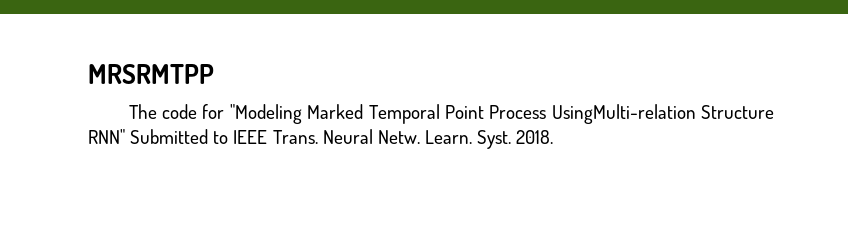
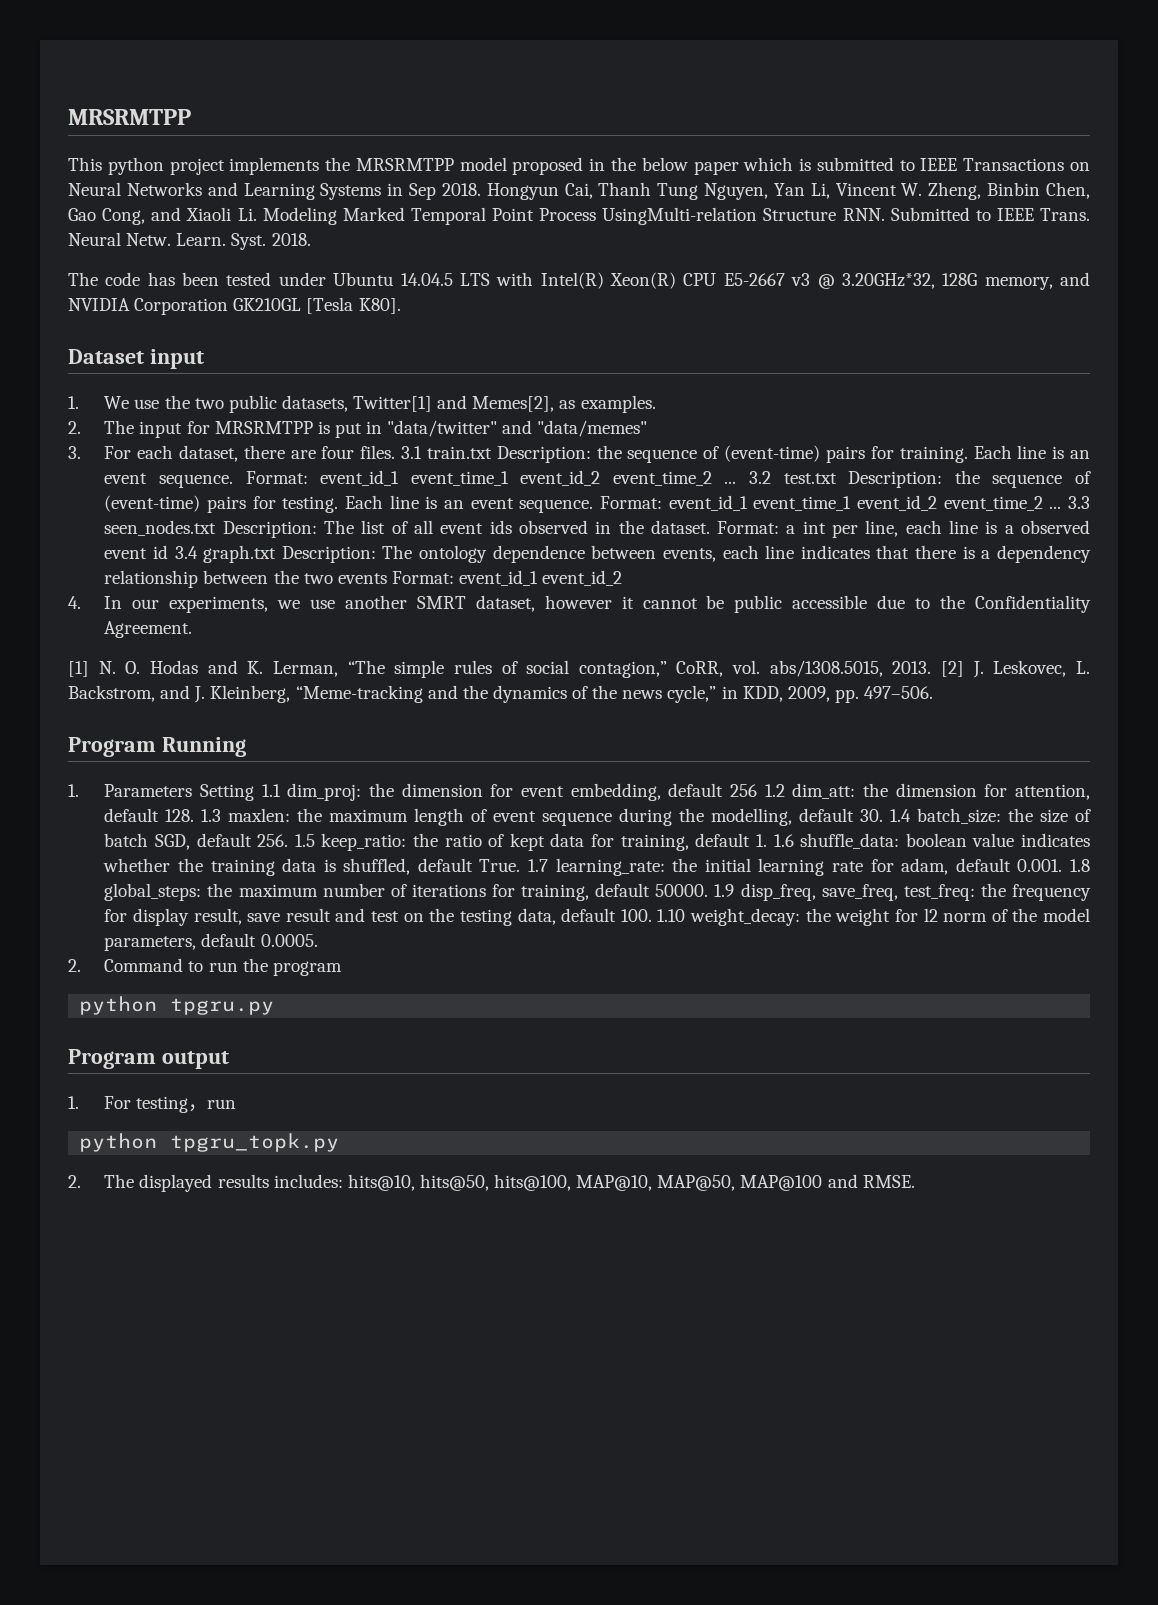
[128,104,302,124] The code for "Modeling -> [68,157,1091,175] [68,182,1091,200] [68,207,337,225] This python project implements the MRSRMTPP model proposed in the below paper which is submitted to IEEE Transactions on Neural Networks and Learning Systems in Sep 2018. Hongyun Cai, Thanh Tung Nguyen, Yan Li, Vincent W. Zheng, Binbin Chen, Gao Cong, and Xiaoli Li. Modeling
[88,129,125,144] RNN" -> [842,208,885,221] RNN.
(554, 137) none -> [68,272,1090,290] [68,297,401,315] [68,349,204,369] [68,395,656,413] [68,420,648,438] [68,445,1091,463] [104,470,1091,488] [104,495,1090,513] [104,520,1091,538] [104,545,1091,563] [104,570,623,588] [68,595,1091,613] [104,621,193,638] [68,660,1090,678] [68,685,934,703] [68,737,246,757] [68,783,1090,801] [104,808,1091,826] [104,833,1090,851] [103,858,1090,876] [104,883,1091,901] [104,908,1091,926] [104,933,318,951] [68,958,342,976] [79,996,275,1015] [68,1049,229,1069] [68,1096,237,1113] [79,1133,340,1152] [68,1174,915,1192] // The code has been tested under Ubuntu 14.04.5 LTS with Intel(R) Xeon(R) CPU E5-2667 v3 @ 3.20GHz*32, 128G memory, and NVIDIA Corporation GK210GL [Tesla K80]. // Dataset input // 1. We use the two public datasets, Twitter[1] and Memes[2], as examples. // 2. The input for MRSRMTPP is put in "data/twitter" and "data/memes" // 3. For each dataset, there are four files. 3.1 train.txt Description: the sequence of (event-time) pairs for training. Each line is an event sequence. Format: event_id_1 event_time_1 event_id_2 event_time_2 ... 3.2 test.txt Description: the sequence of (event-time) pairs for testing. Each line is an event sequence. Format: event_id_1 event_time_1 event_id_2 event_time_2 ... 3.3 seen_nodes.txt Description: The list of all event ids observed in the dataset. Format: a int per line, each line is a observed event id 3.4 graph.txt Description: The ontology dependence between events, each line indicates that there is a dependency relationship between the two events Format: event_id_1 event_id_2 // 4. In our experiments, we use another SMRT dataset, however it cannot be public accessible due to the Confidentiality Agreement. // [1] N. O. Hodas and K. Lerman, “The simple rules of social contagion,” CoRR, vol. abs/1308.5015, 2013. [2] J. Leskovec, L. Backstrom, and J. Kleinberg, “Meme-tracking and the dynamics of the news cycle,” in KDD, 2009, pp. 497–506. // Program Running // 1. Parameters Setting 1.1 dim_proj: the dimension for event embedding, default 256 1.2 dim_att: the dimension for attention, default 128. 1.3 maxlen: the maximum length of event sequence during the modelling, default 30. 1.4 batch_size: the size of batch SGD, default 256. 1.5 keep_ratio: the ratio of kept data for training, default 1. 1.6 shuffle_data: boolean value indicates whether the training data is shuffled, default True. 1.7 learning_rate: the initial learning rate for adam, default 0.001. 1.8 global_steps: the maximum number of iterations for training, default 50000. 1.9 disp_freq, save_freq, test_freq: the frequency for display result, save result and test on the testing data, default 100. 1.10 weight_decay: the weight for l2 norm of the model parameters, default 0.0005. // 2. Command to run the program // python tpgru.py // Program output // 1. For testing，run // python tpgru_topk.py // 2. The displayed results includes: hits@10, hits@50, hits@100, MAP@10, MAP@50, MAP@100 and RMSE.

